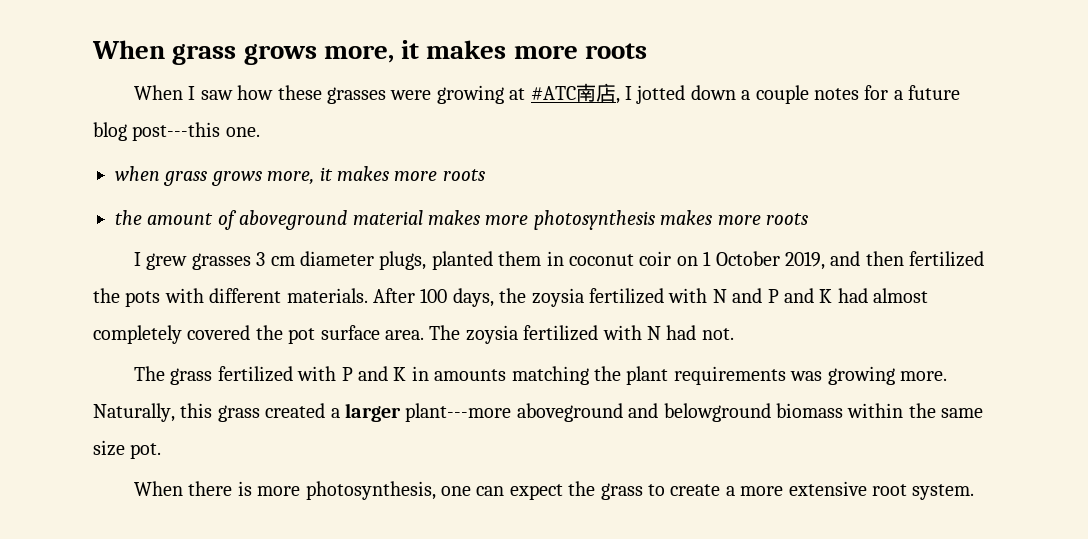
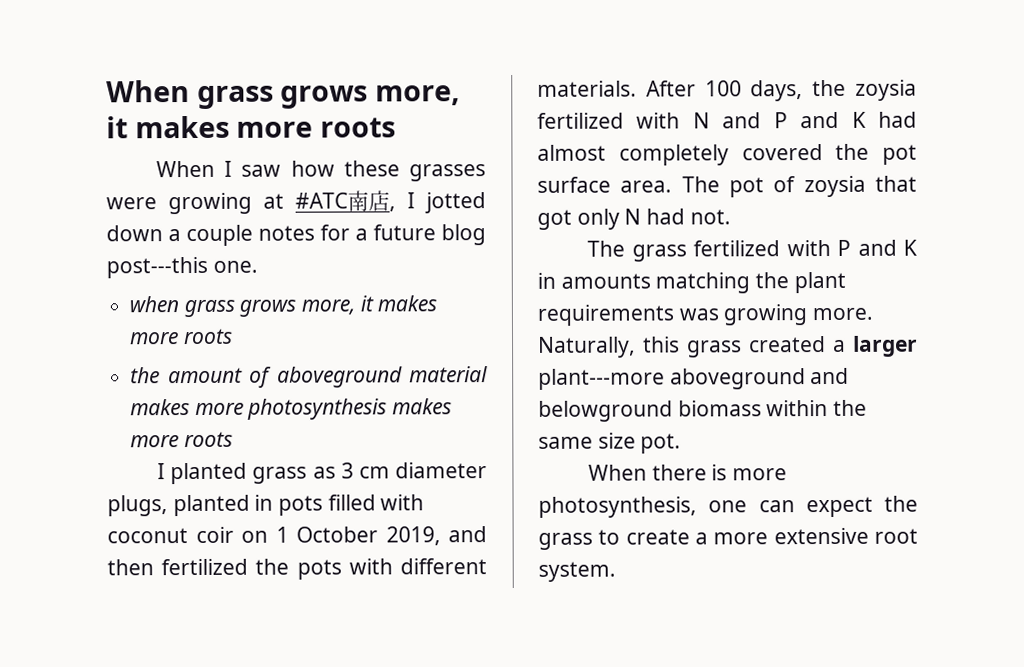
[146,253,251,270] grew grasses -> [170,462,336,485] planted grass as
[498,251,564,266] them in -> [254,494,425,516] in pots filled with
[465,325,642,344] zoysia fertilized with -> [729,175,917,198] [537,208,620,230] pot of zoysia that got only

